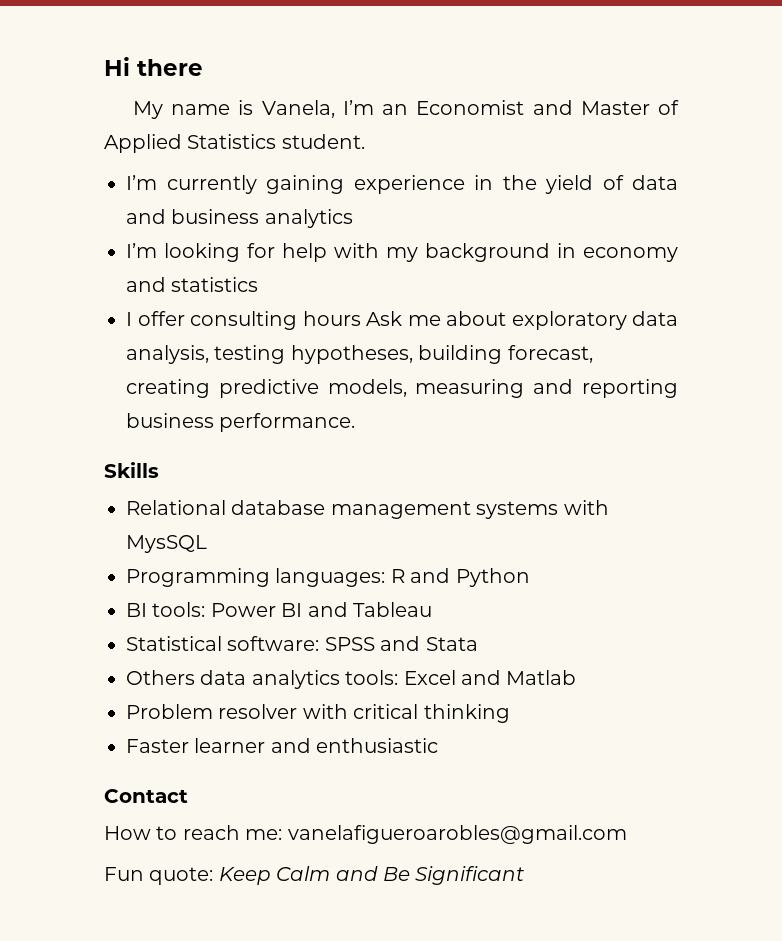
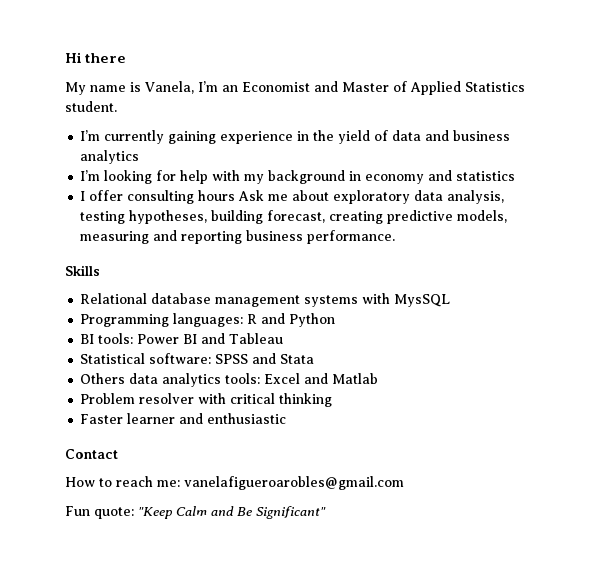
[218,867,271,885] Keep -> [138,507,173,519] "Keep
[415,866,525,885] Significant -> [256,506,326,519] Significant"

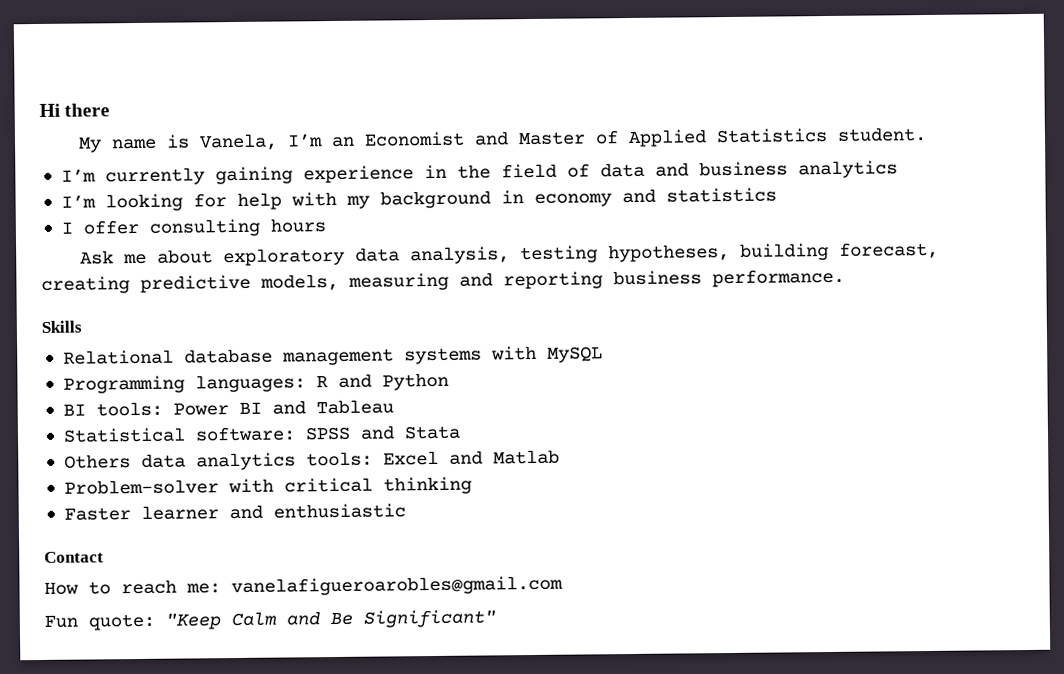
[338,130,371,144] yield -> [500,163,557,179] field
(236, 195) none -> (326, 225) //
[394,294,451,307] MysSQL -> [546,346,603,363] MySQL
[80,393,195,404] Problem resolver -> [63,479,219,495] Problem-solver

